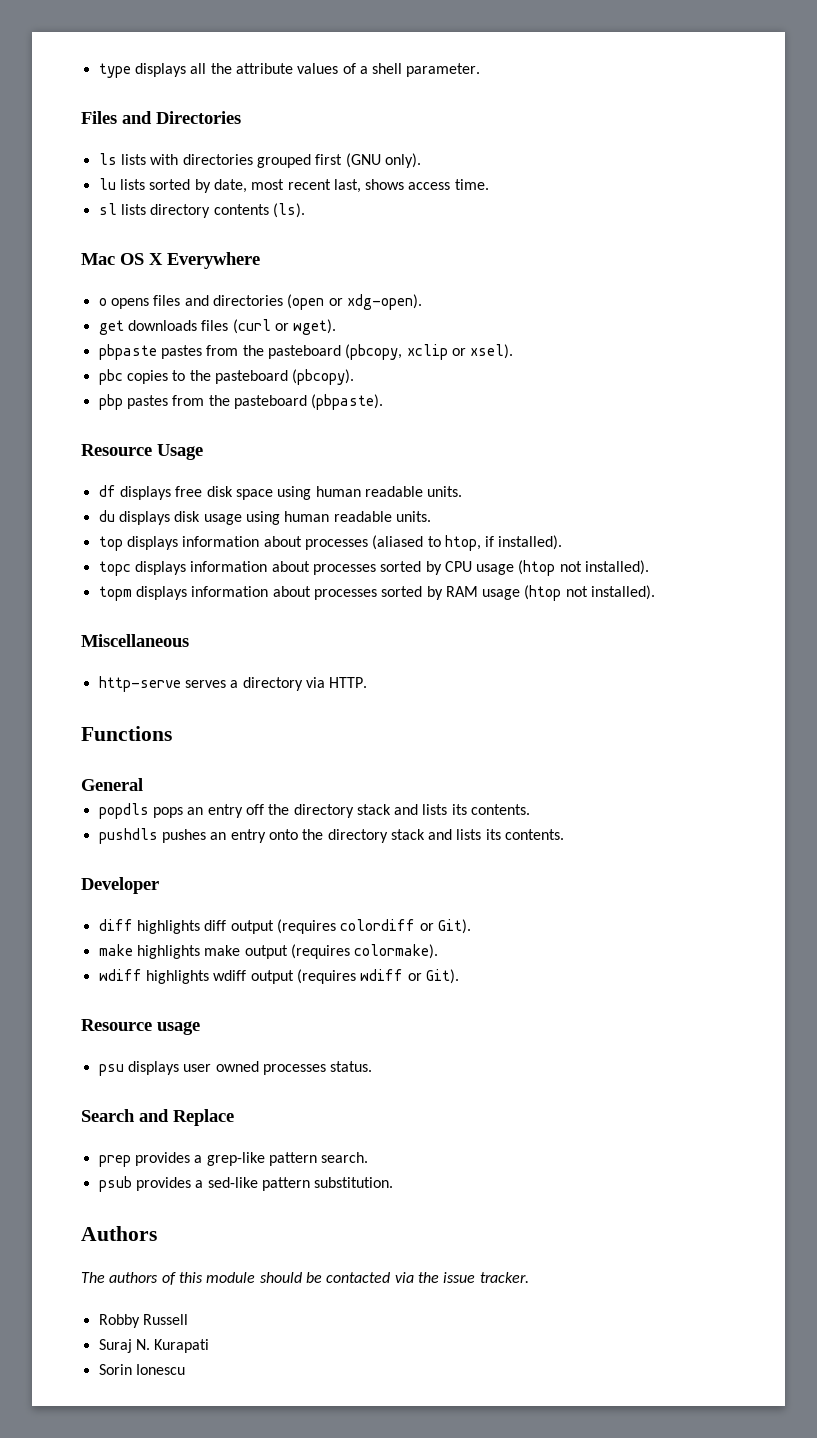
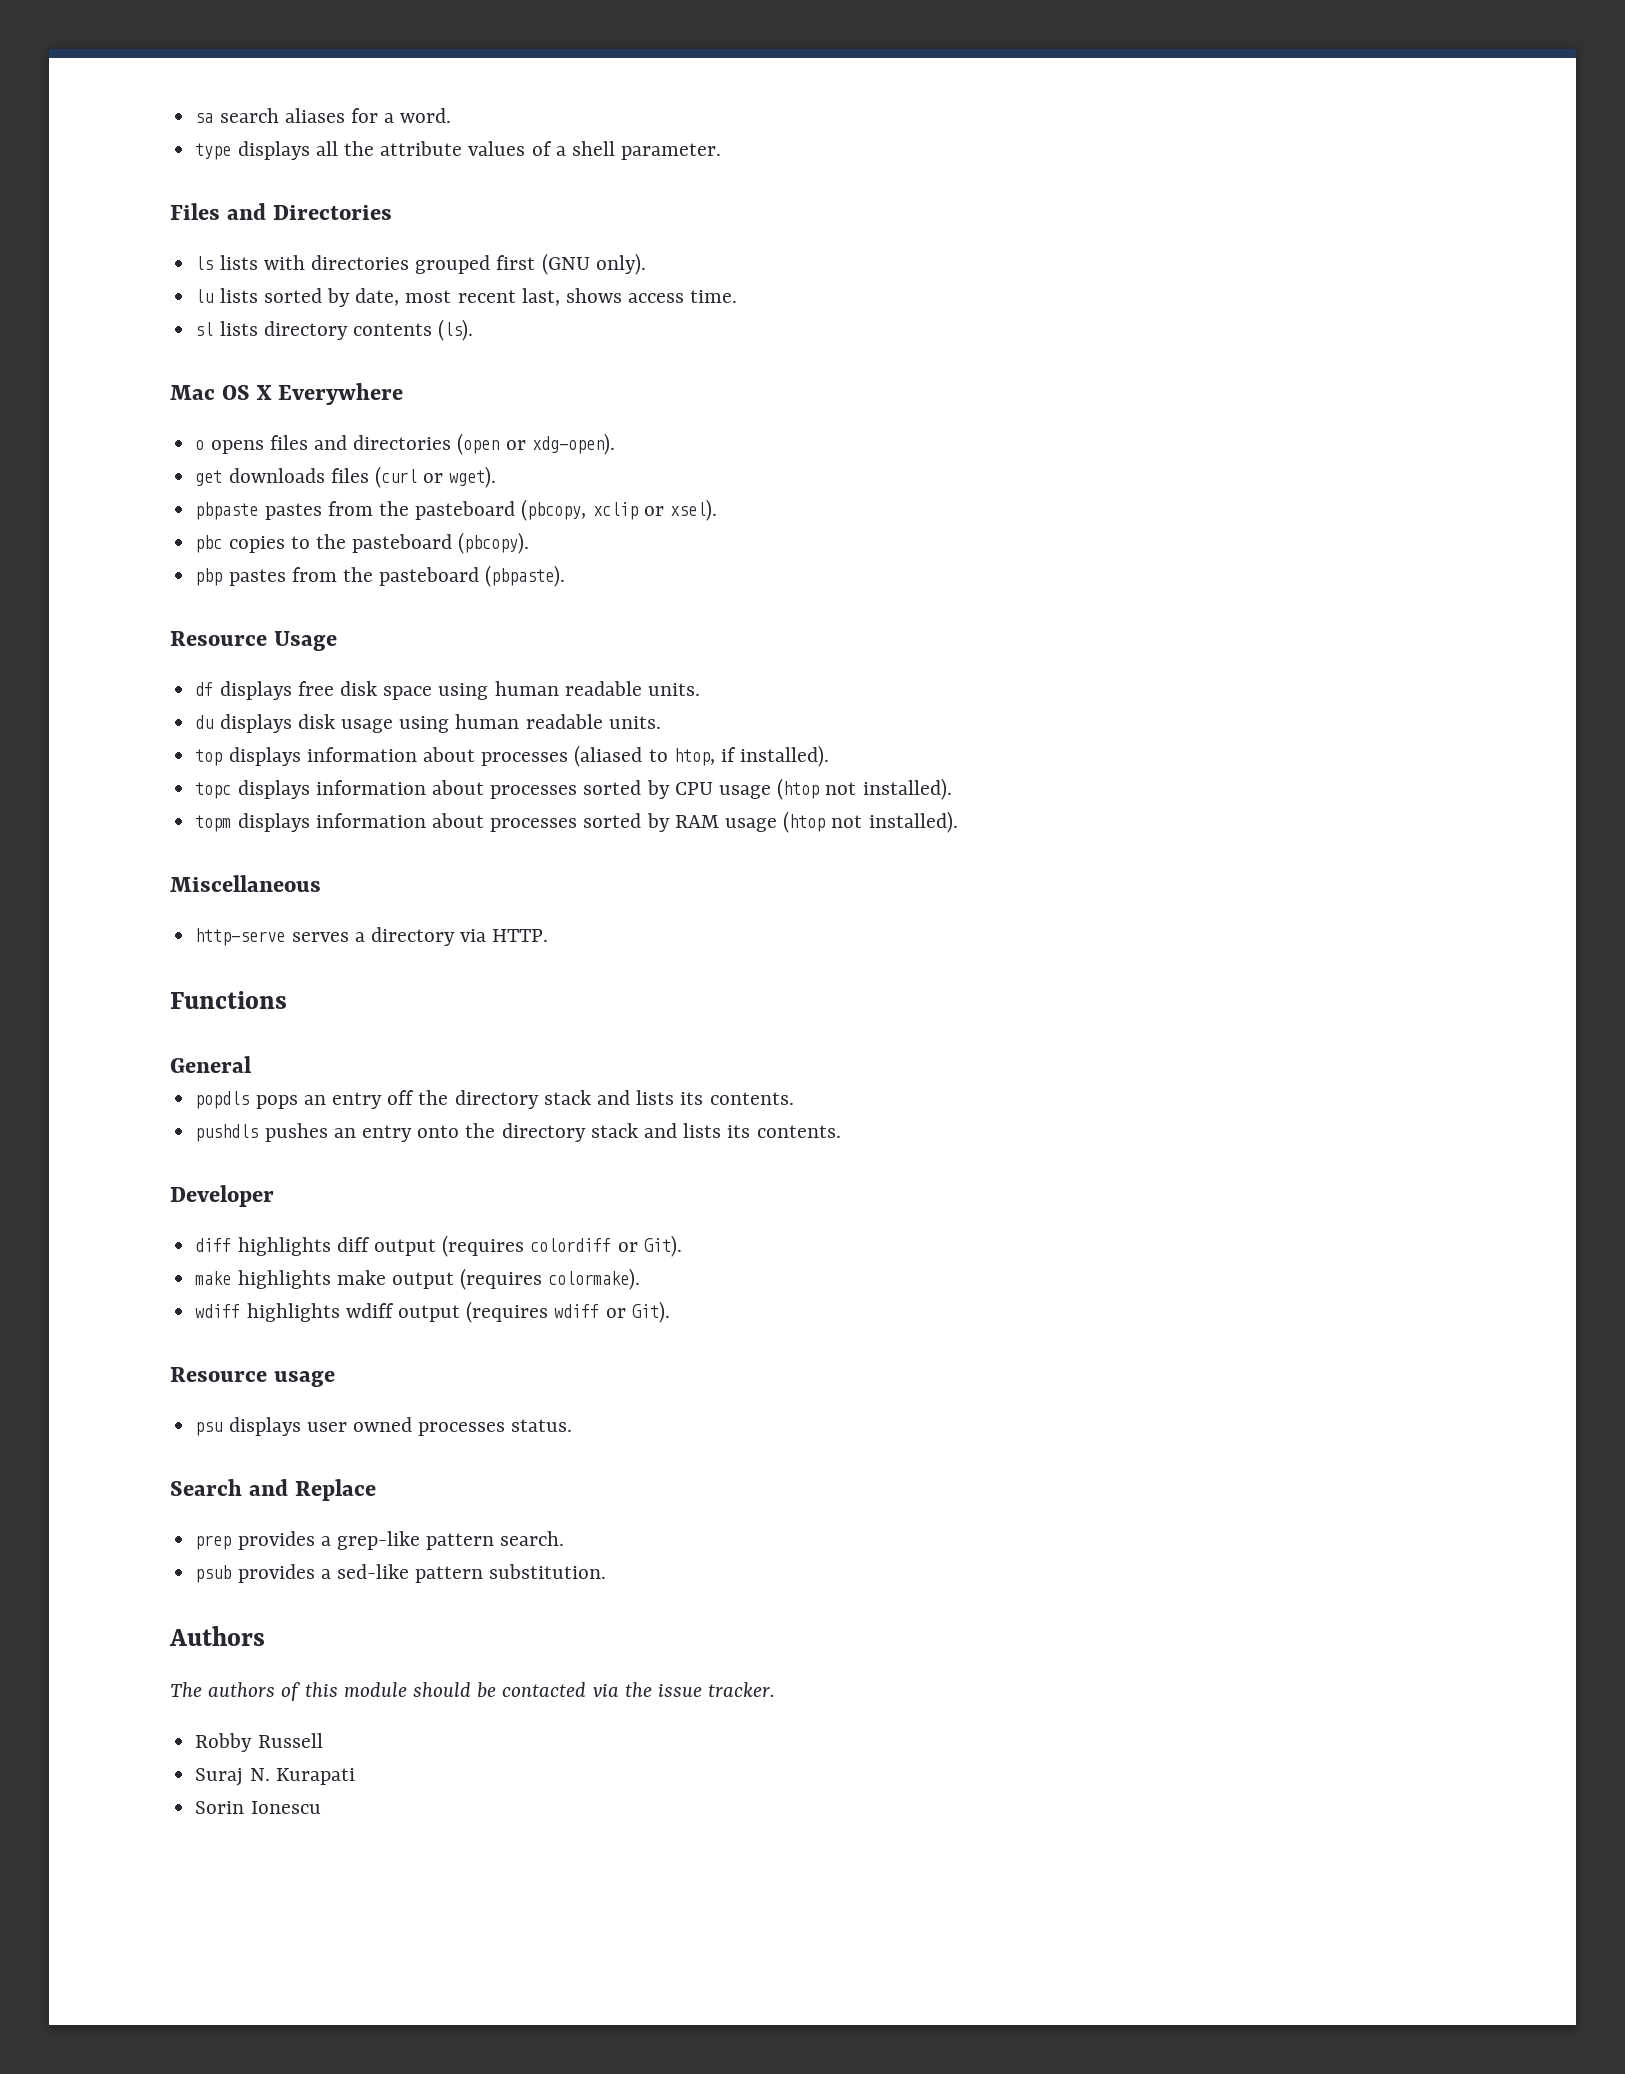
(98, 70) none -> [195,108,452,123] sa search aliases for a word. //

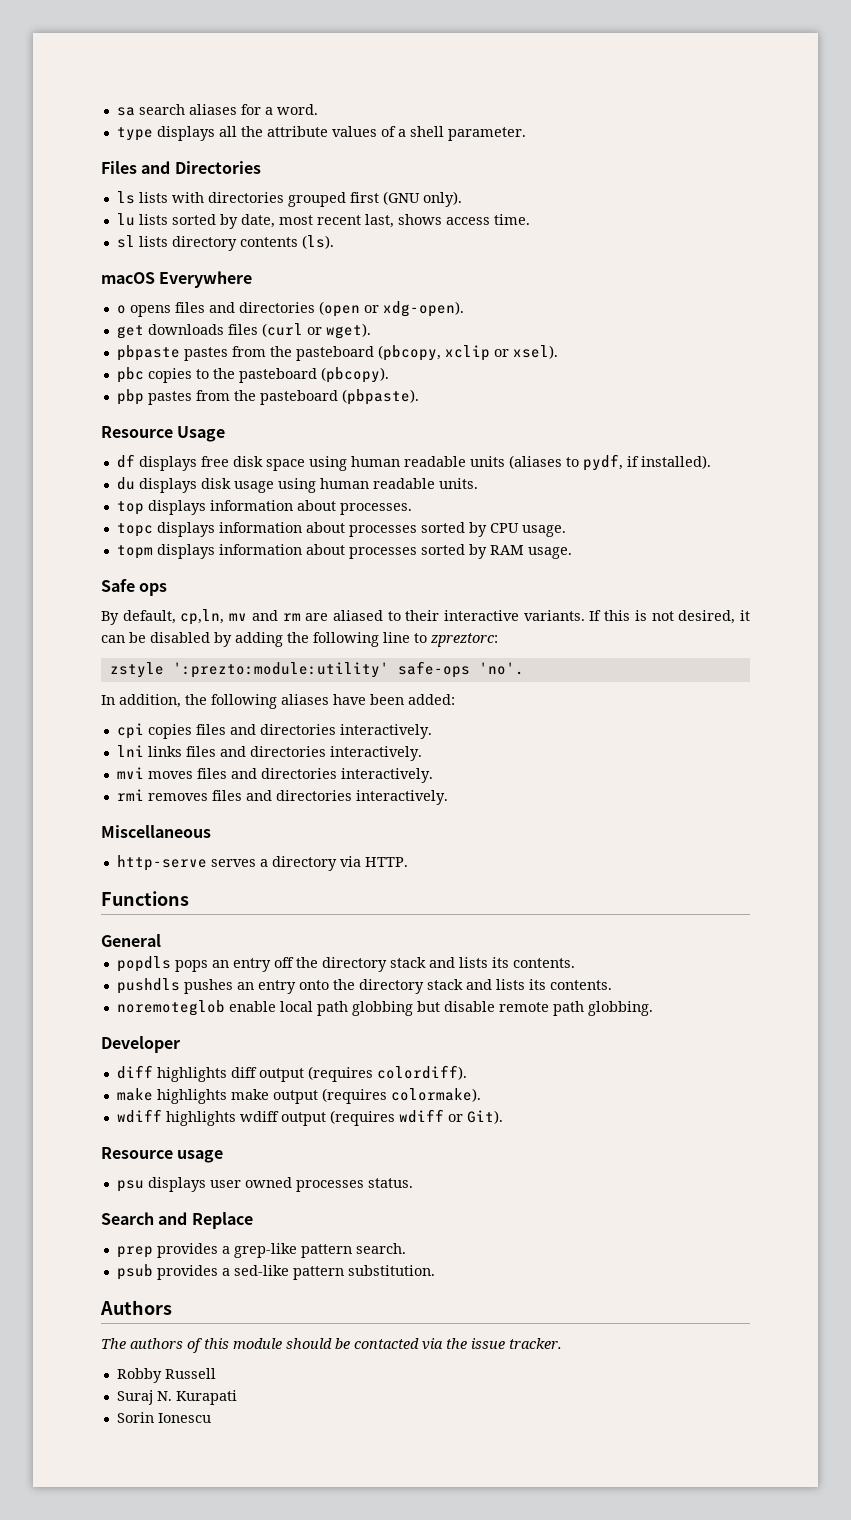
[170,385,273,400] Mac OS X -> [101,272,155,284] macOS
[647,683,700,696] units. -> [469,454,711,471] units (aliases to pydf, if installed).
[481,745,830,767] processes (aliased to htop, if installed). -> [339,503,412,515] processes.
[718,778,952,800] usage (htop not installed). -> [521,525,566,537] usage.
[724,811,958,833] usage (htop not installed). -> [527,547,572,559] [101,579,168,596] [101,609,751,625] [101,632,498,647] [109,661,524,678] [101,694,455,709] [116,723,432,739] [116,745,422,761] [116,767,433,783] [116,789,448,805] usage. // Safe ops // By default, cp,ln, mv and rm are aliased to their interactive variants. If this is not desired, it can be disabled by adding the following line to zpreztorc: // zstyle ':prezto:module:utility' safe-ops 'no'. // In addition, the following aliases have been added: // cpi copies files and directories interactively. // lni links files and directories interactively. // mvi moves files and directories interactively. // rmi removes files and directories interactively.
(841, 1131) none -> [116,1000,653,1016] // noremoteglob enable local path globbing but disable remote path globbing.
[530,1235,682,1257] colordiff or Git). -> [376,1065,467,1080] colordiff).

